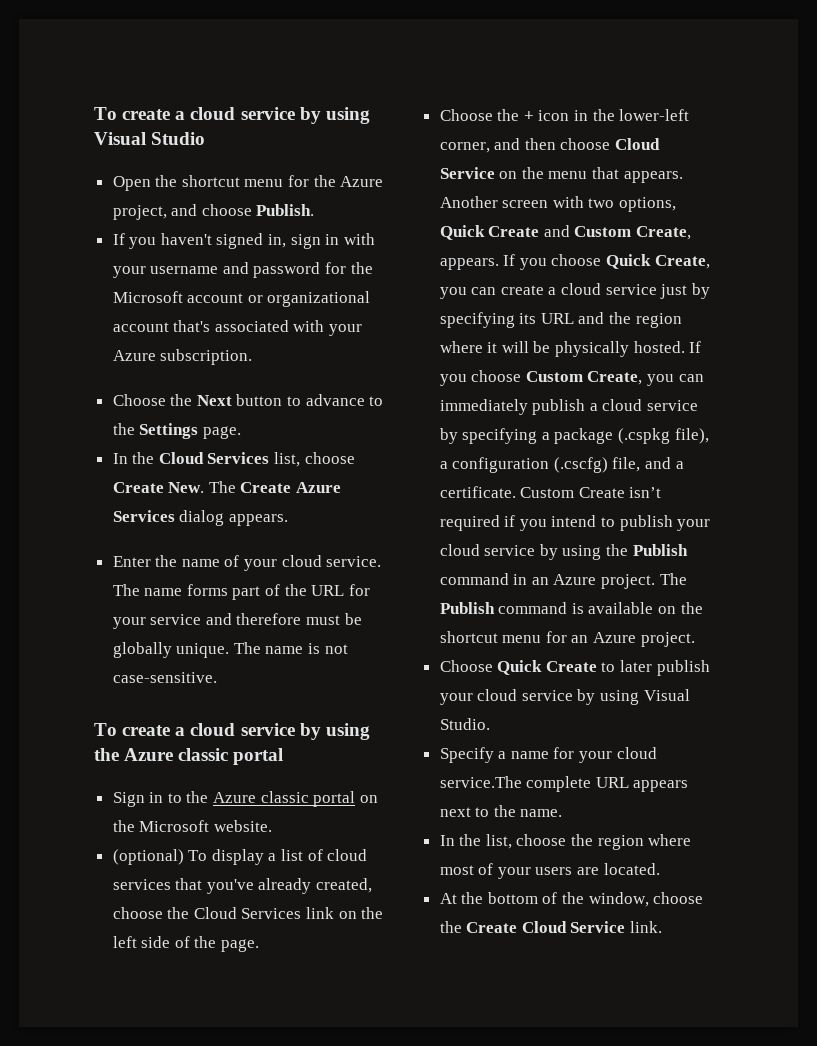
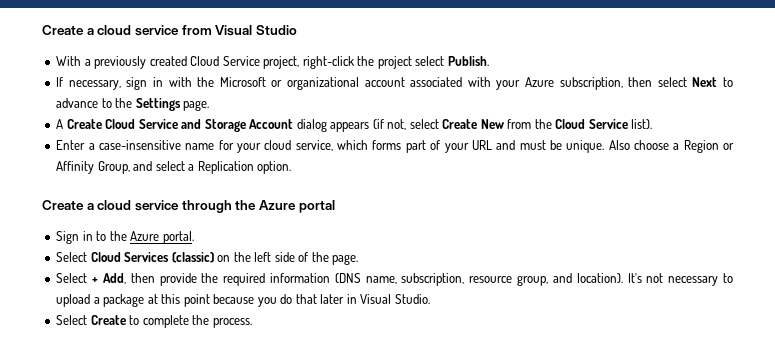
[94,107,370,124] To create a cloud service by using -> [42,25,212,36] Create a cloud service from
[112,175,384,191] [112,204,315,220] [112,233,375,249] [112,262,373,278] [112,291,244,303] Open the shortcut menu for the Azure project, and choose Publish. // If you haven't signed in, sign in with your username and password for the Microsoft account -> [56,56,489,69] [56,77,266,90] With a previously created Cloud Service project, right-click the project select Publish. // If necessary, sign in with the Microsoft
[173,320,211,332] that's -> (405, 82) none
[160,349,253,365] [112,394,283,406] subscription. // Choose the Next button -> [559,77,718,90] subscription, then select Next
[112,452,355,467] [112,481,342,493] [112,510,288,526] [112,555,382,571] [112,584,370,600] [112,613,362,629] [112,642,348,658] [112,672,217,683] [94,723,370,740] [94,748,229,761] In the Cloud Services list, choose Create New. The Create Azure Services dialog appears. // Enter the name of your cloud service. The name forms part of the URL for your service and therefore must be globally unique. The name is not case-sensitive. // To create a cloud service by using the Azure classic -> [56,119,653,132] [56,140,735,153] [56,161,292,174] [42,200,296,213] A Create Cloud Service and Storage Account dialog appears (if not, select Create New from the Cloud Service list). // Enter a case-insensitive name for your cloud service, which forms part of your URL and must be unique. Also choose a Region or Affinity Group, and select a Replication option. // Create a cloud service through the Azure
[260,791,378,807] [112,820,272,832] [112,849,368,865] [112,878,373,894] [112,907,335,919] classic portal on the Microsoft website. // (optional) To display a list of cloud services that you've already created, choose the Cloud Services link -> [162,231,194,244] [56,252,214,263] portal. // Select Cloud Services (classic)
[439,109,690,121] [439,138,661,153] [439,167,683,183] [439,196,677,212] [439,225,692,240] [439,254,710,270] [439,283,710,299] [439,312,682,328] [439,341,702,357] [439,370,704,386] [439,399,699,415] [439,428,709,444] [439,457,684,473] [439,486,662,498] [439,515,711,531] [439,544,688,560] [439,573,687,589] [439,602,703,614] [439,631,695,647] [439,660,710,676] [439,689,690,705] [439,718,490,730] [439,747,657,763] [439,776,689,792] [439,805,563,817] [439,834,692,850] [439,863,660,879] [439,892,704,907] [439,921,663,933] Choose the + icon in the lower-left corner, and then choose Cloud Service on the menu that appears. Another screen with two options, Quick Create and Custom Create, appears. If you choose Quick Create, you can create a cloud service just by specifying its URL and the region where it will be physically hosted. If you choose Custom Create, you can immediately publish a cloud service by specifying a package (.cspkg file), a configuration (.cscfg) file, and a certificate. Custom Create isn’t required if you intend to publish your cloud service by using the Publish command in an Azure project. The Publish command is available on the shortcut menu for an Azure project. // Choose Quick Create to later publish your cloud service by using Visual Studio. // Specify a name for your cloud service.The complete URL appears next to the name. // In the list, choose the region where most of your users are located. // At the bottom of the window, choose the Create Cloud Service link. -> [56,273,734,286] [56,294,430,307] [56,315,252,328] Select + Add, then provide the required information (DNS name, subscription, resource group, and location). It's not necessary to upload a package at this point because you do that later in Visual Studio. // Select Create to complete the process.

